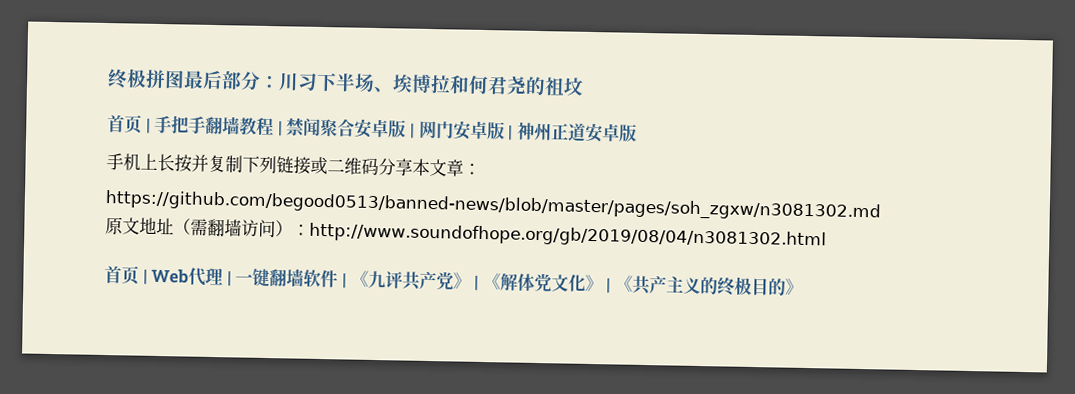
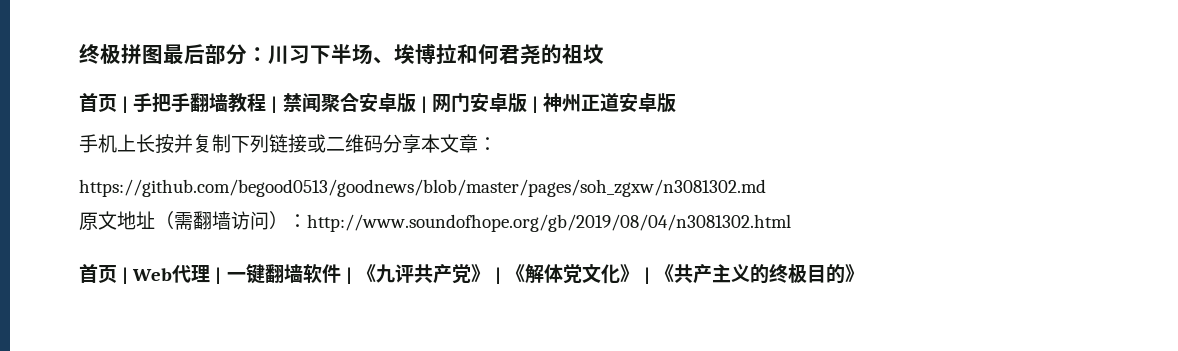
[105,190,881,222] https://github.com/begood0513/banned-news/blob/master/pages/soh_zgxw/n3081302.md -> [79,179,766,197] https://github.com/begood0513/goodnews/blob/master/pages/soh_zgxw/n3081302.md

